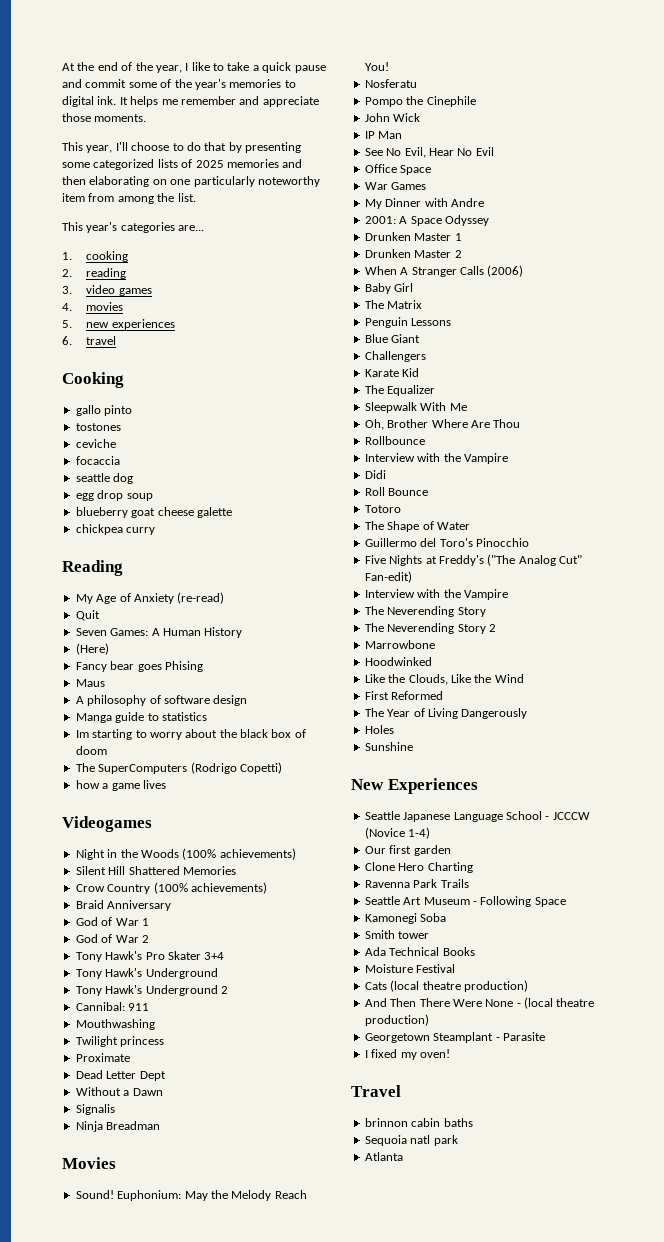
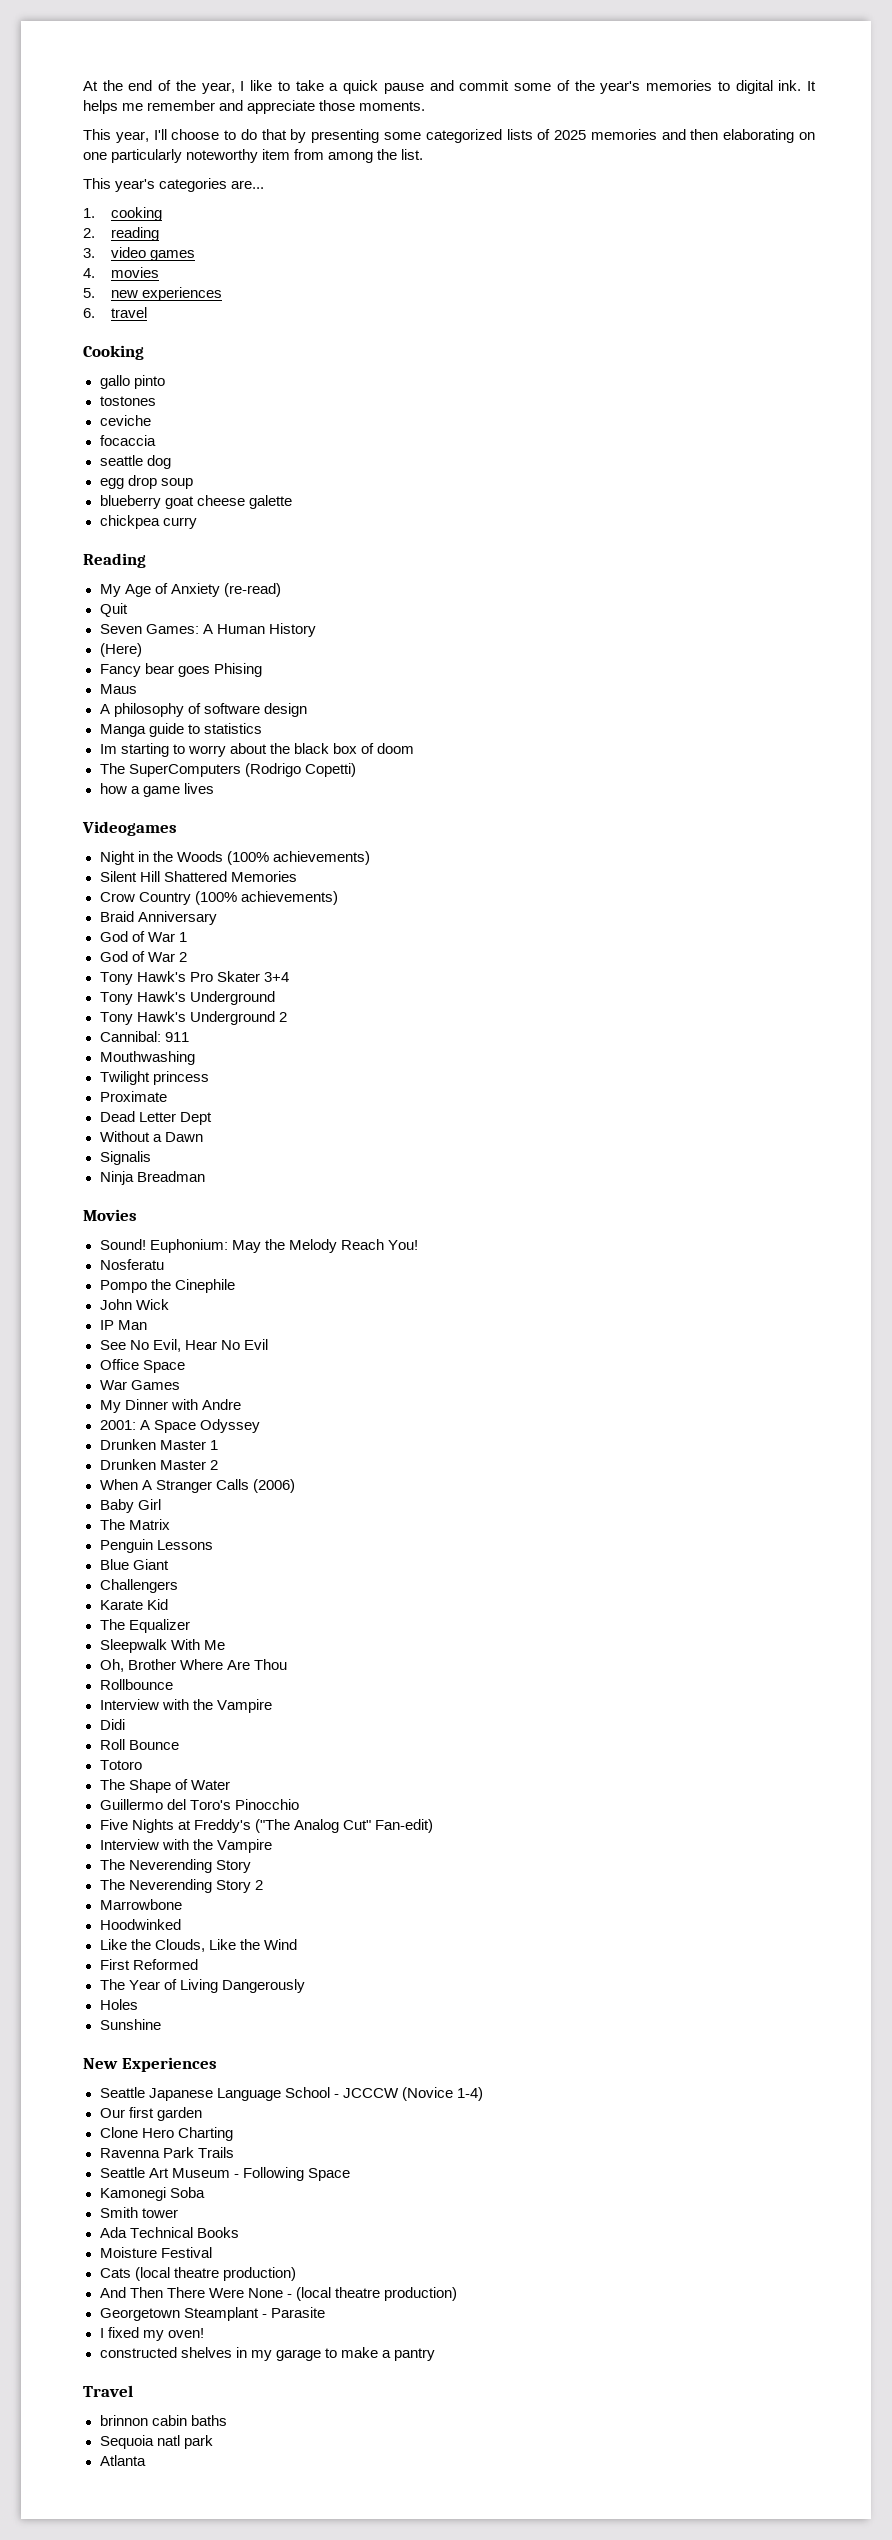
(450, 1053) none -> [99,2347,435,2361] // constructed shelves in my garage to make a pantry

